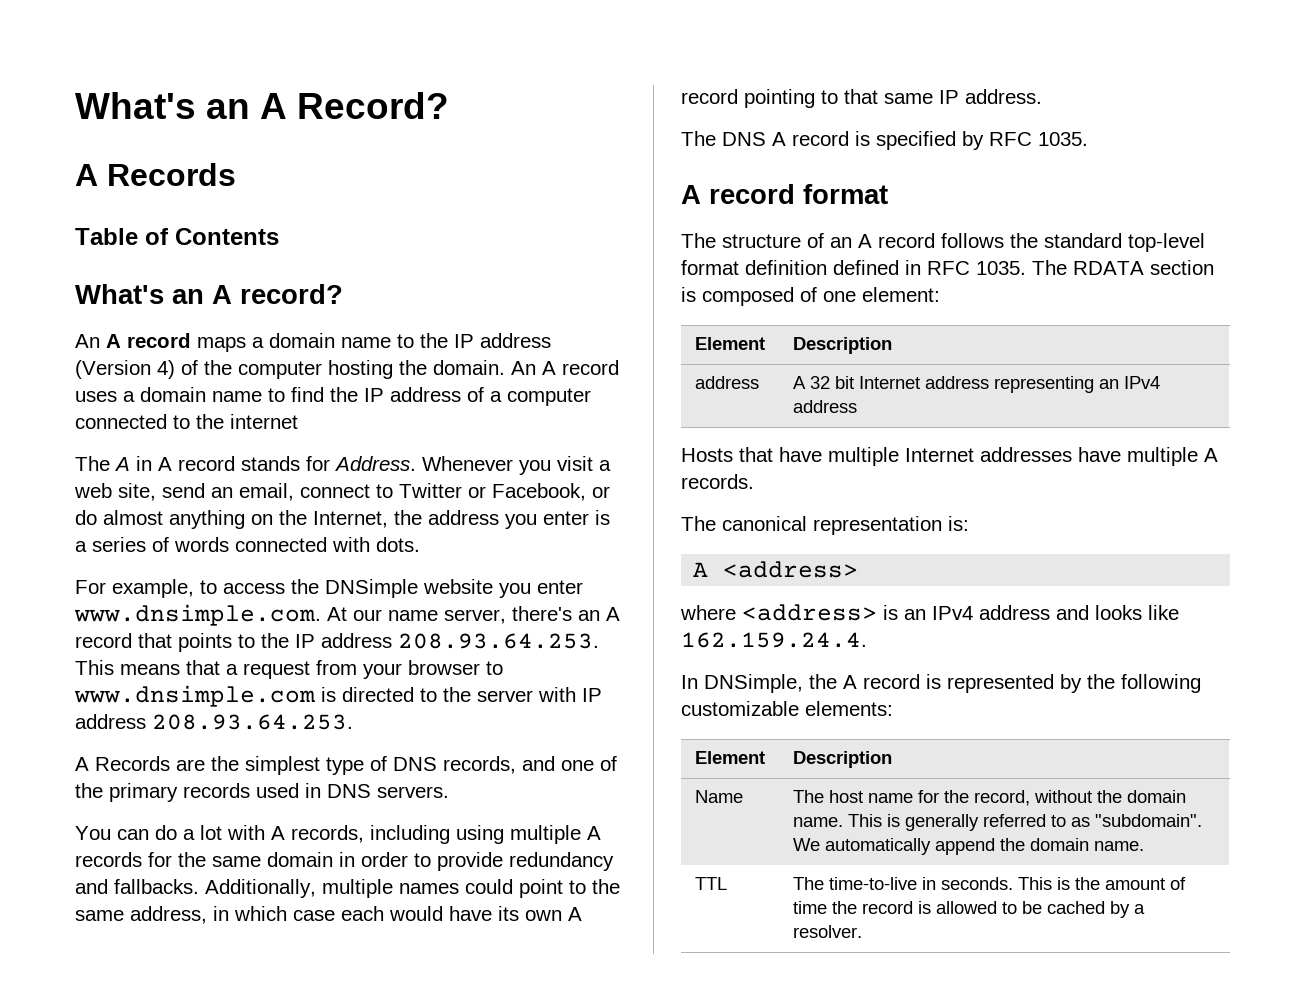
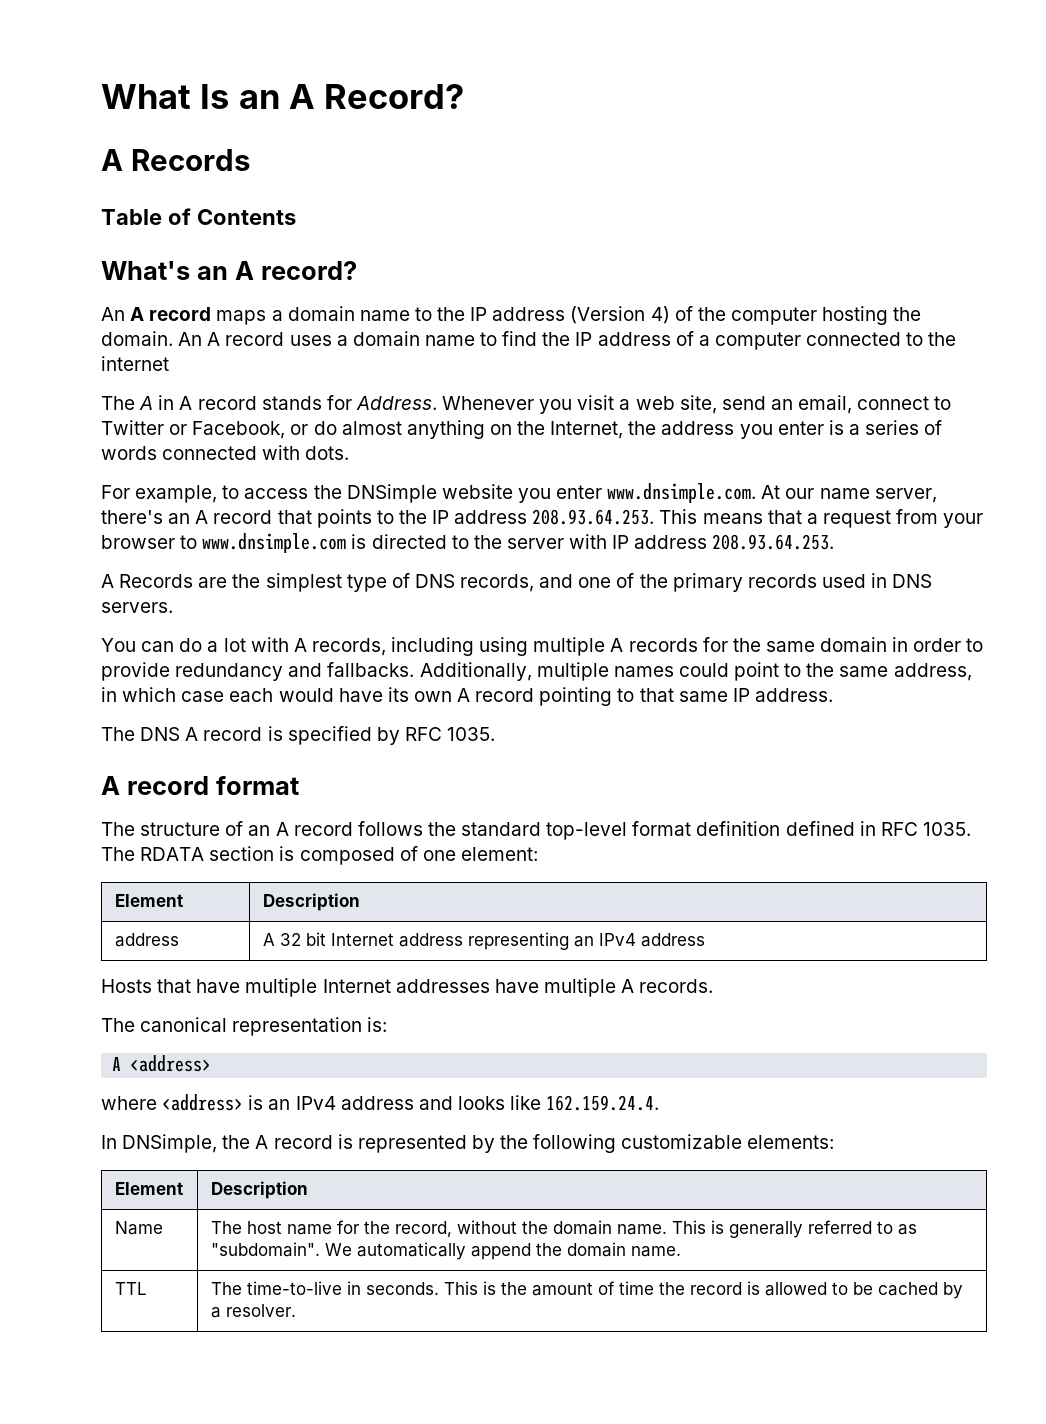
[75,92,196,119] What's -> [101,84,230,109] What Is

